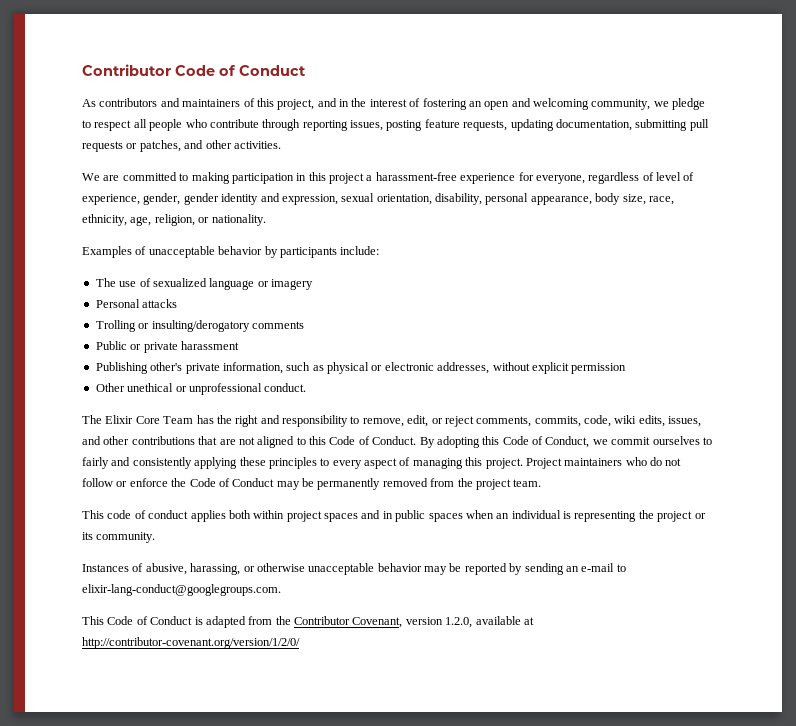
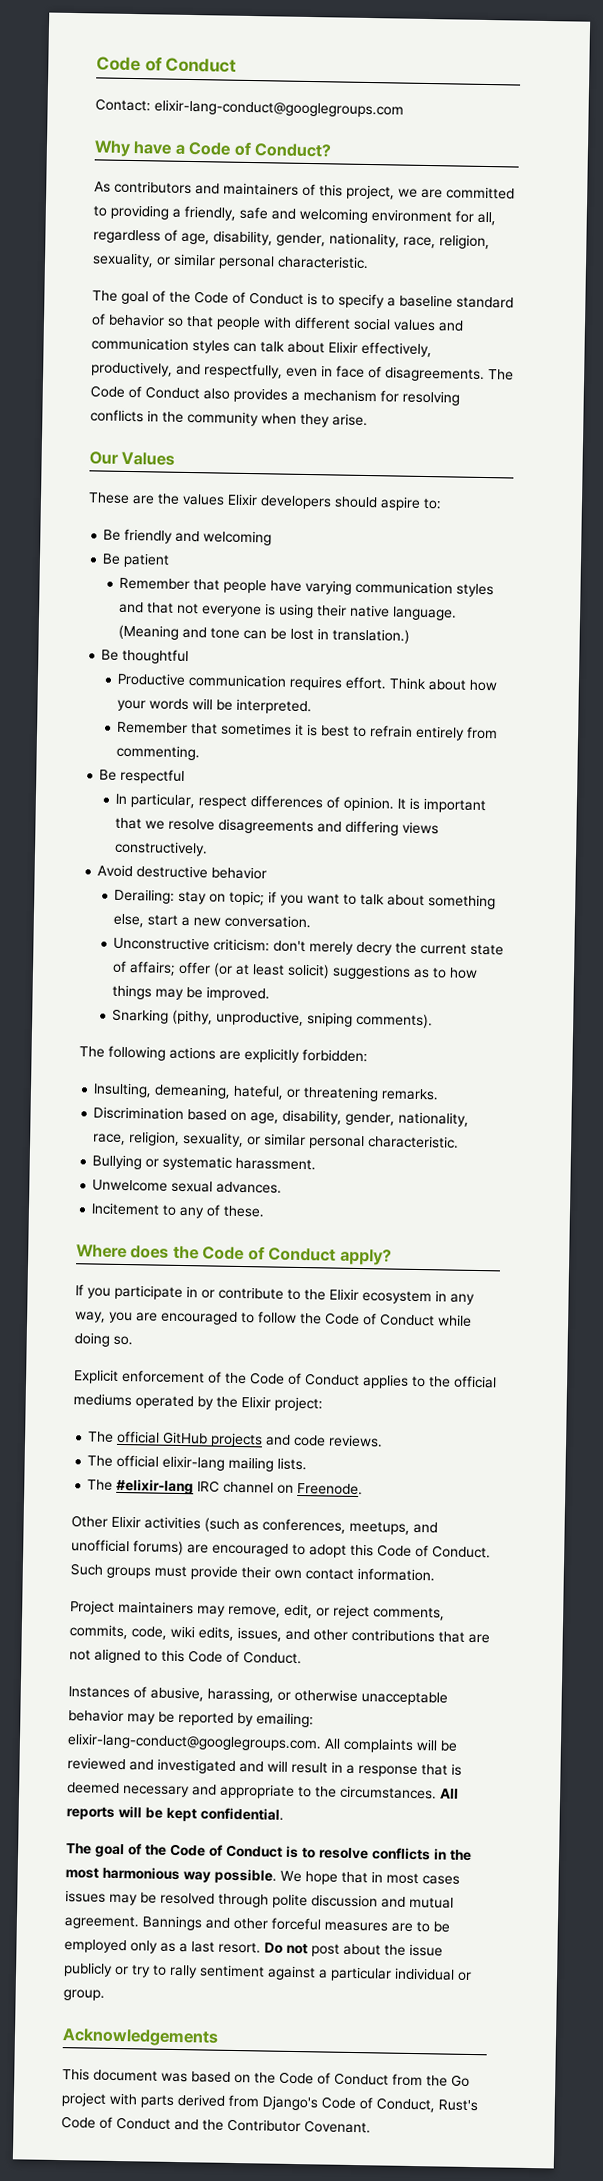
[82,64,306,76] Contributor Code of Conduct -> [96,56,238,73] [95,98,404,118] [94,140,333,158] Code of Conduct // Contact: elixir-lang-conduct@googlegroups.com // Why have a Code of Conduct?
[317,98,706,110] [82,119,709,131] [82,140,281,152] [82,172,695,184] [82,193,674,205] [82,214,266,226] [82,246,380,258] [95,278,313,290] [95,299,178,308] [95,320,304,332] [95,341,239,353] [95,362,627,374] [95,383,307,395] [82,415,360,427] and in the interest of fostering an open and welcoming community, we pledge to respect all people who contribute through reporting issues, posting feature requests, updating documentation, submitting pull requests or patches, and other activities. // We are committed to making participation in this project a harassment-free experience for everyone, regardless of level of experience, gender, gender identity and expression, sexual orientation, disability, personal appearance, body size, race, ethnicity, age, religion, or nationality. // Examples of unacceptable behavior by participants include: // The use of sexualized language or imagery // Personal attacks // Trolling or insulting/derogatory comments // Public or private harassment // Publishing other's private information, such as physical or electronic addresses, without explicit permission // Other unethical or unprofessional conduct. // The Elixir Core Team has the right and responsibility to -> [398,186,515,200] [93,204,496,226] [93,229,490,250] [92,252,369,270] [92,290,514,309] [91,313,464,332] [91,337,432,358] [91,361,514,382] [90,385,460,406] [90,409,368,428] [89,451,176,466] [88,492,442,511] [103,528,273,546] [102,552,171,568] [119,577,495,598] [119,601,458,621] [118,624,411,644] [101,648,190,665] [117,672,498,692] [117,698,313,715] [117,721,499,741] [116,744,201,761] [99,768,186,784] [115,793,487,814] [115,817,440,836] [114,840,209,857] [97,864,268,880] [114,888,497,910] [113,913,312,929] [113,936,505,956] [112,960,479,980] [112,984,271,1002] [112,1008,434,1029] [79,1045,368,1063] [93,1082,440,1102] [93,1106,470,1127] [93,1131,460,1150] [92,1154,317,1171] [92,1179,283,1194] [91,1202,266,1219] [76,1244,392,1266] [75,1284,475,1305] [75,1310,472,1327] [74,1332,133,1347] [74,1369,497,1389] [73,1393,323,1412] [88,1430,384,1448] [87,1454,308,1472] [87,1478,364,1496] [71,1515,438,1535] [71,1539,491,1559] [70,1563,435,1582] [70,1600,226,1617] we are committed to providing a friendly, safe and welcoming environment for all, regardless of age, disability, gender, nationality, race, religion, sexuality, or similar personal characteristic. // The goal of the Code of Conduct is to specify a baseline standard of behavior so that people with different social values and communication styles can talk about Elixir effectively, productively, and respectfully, even in face of disagreements. The Code of Conduct also provides a mechanism for resolving conflicts in the community when they arise. // Our Values // These are the values Elixir developers should aspire to: // Be friendly and welcoming // Be patient // Remember that people have varying communication styles and that not everyone is using their native language. (Meaning and tone can be lost in translation.) // Be thoughtful // Productive communication requires effort. Think about how your words will be interpreted. // Remember that sometimes it is best to refrain entirely from commenting. // Be respectful // In particular, respect differences of opinion. It is important that we resolve disagreements and differing views constructively. // Avoid destructive behavior // Derailing: stay on topic; if you want to talk about something else, start a new conversation. // Unconstructive criticism: don't merely decry the current state of affairs; offer (or at least solicit) suggestions as to how things may be improved. // Snarking (pithy, unproductive, sniping comments). // The following actions are explicitly forbidden: // Insulting, demeaning, hateful, or threatening remarks. // Discrimination based on age, disability, gender, nationality, race, religion, sexuality, or similar personal characteristic. // Bullying or systematic harassment. // Unwelcome sexual advances. // Incitement to any of these. // Where does the Code of Conduct apply? // If you participate in or contribute to the Elixir ecosystem in any way, you are encouraged to follow the Code of Conduct while doing so. // Explicit enforcement of the Code of Conduct applies to the official mediums operated by the Elixir project: // The official GitHub projects and code reviews. // The official elixir-lang mailing lists. // The #elixir-lang IRC channel on Freenode. // Other Elixir activities (such as conferences, meetups, and unofficial forums) are encouraged to adopt this Code of Conduct. Such groups must provide their own contact information. // Project maintainers may
[419,436,712,448] [82,457,682,469] [82,478,542,490] [82,510,706,522] [82,532,156,543] By adopting this Code of Conduct, we commit ourselves to fairly and consistently applying these principles to every aspect of managing this project. Project maintainers who do not follow or enforce the Code of Conduct may be permanently removed from the project team. // This code of conduct applies both within project spaces and in public spaces when an individual is representing the project or its community. -> (302, 1658) none
[524,563,626,575] [82,584,281,596] [82,616,534,628] [82,637,300,649] sending an e-mail to elixir-lang-conduct@googlegroups.com. // This Code of Conduct is adapted from the Contributor Covenant, version 1.2.0, available at http://contributor-covenant.org/version/1/2/0/ -> [256,1712,314,1728] [67,1733,458,1753] [67,1757,462,1778] [67,1782,459,1800] [66,1806,284,1822] [66,1843,472,1861] [65,1866,460,1885] [65,1890,454,1909] [64,1915,450,1933] [64,1939,443,1957] [63,1962,472,1982] [63,1989,105,2001] [62,2028,219,2047] [62,2068,470,2087] [61,2092,478,2113] [61,2116,371,2134] emailing: elixir-lang-conduct@googlegroups.com. All complaints will be reviewed and investigated and will result in a response that is deemed necessary and appropriate to the circumstances. All reports will be kept confidential. // The goal of the Code of Conduct is to resolve conflicts in the most harmonious way possible. We hope that in most cases issues may be resolved through polite discussion and mutual agreement. Bannings and other forceful measures are to be employed only as a last resort. Do not post about the issue publicly or try to rally sentiment against a particular individual or group. // Acknowledgements // This document was based on the Code of Conduct from the Go project with parts derived from Django's Code of Conduct, Rust's Code of Conduct and the Contributor Covenant.

